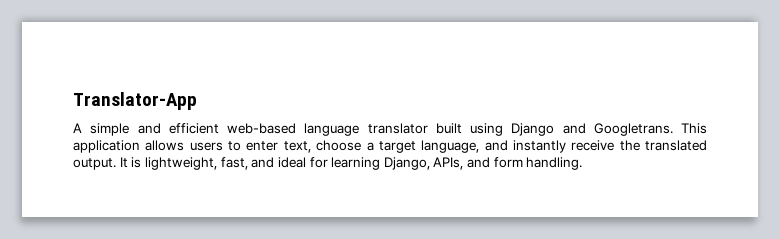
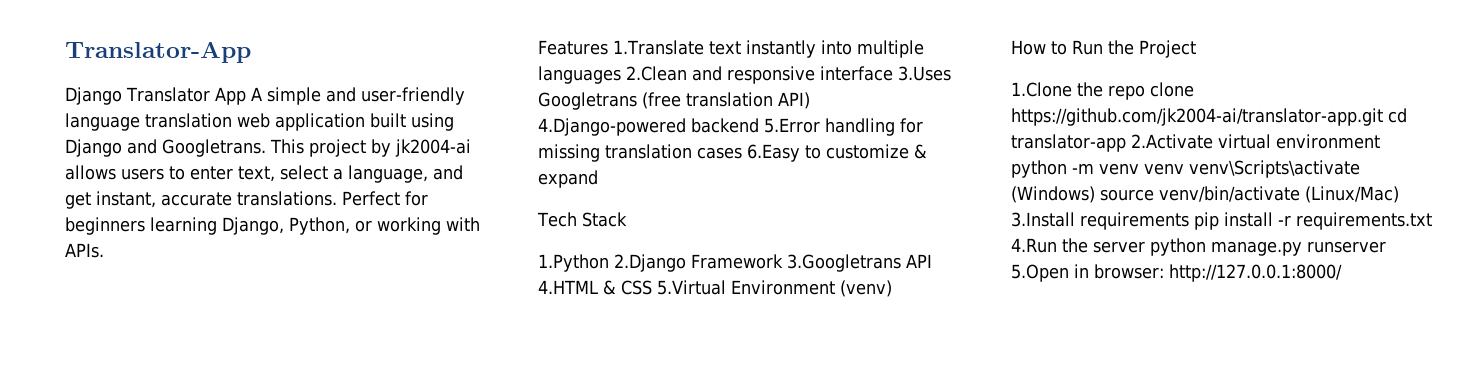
[73,123,428,136] A simple and efficient web-based language translator -> [65,87,465,105] [65,113,365,131] Django Translator App A simple and user-friendly language translation web application
[73,140,140,153] application -> [309,139,471,157] project by jk2004-ai
[316,140,707,153] [73,157,583,170] choose a target language, and instantly receive the translated output. It is lightweight, fast, and ideal for learning Django, APIs, and form handling. -> [280,165,463,183] [65,191,428,209] [65,217,480,235] [65,243,104,258] [538,40,924,58] [538,66,951,84] [538,92,810,110] [538,118,923,136] [538,144,927,162] [538,170,598,188] [537,212,627,227] [538,254,932,272] [538,280,892,297] [1011,40,1196,58] [1011,82,1194,100] [1011,108,1407,126] [1011,134,1380,152] [1011,160,1360,178] [1011,186,1399,203] [1011,212,1432,230] [1011,238,1386,256] [1011,264,1342,282] select a language, and get instant, accurate translations. Perfect for beginners learning Django, Python, or working with APIs. // Features 1.Translate text instantly into multiple languages 2.Clean and responsive interface 3.Uses Googletrans (free translation API) 4.Django-powered backend 5.Error handling for missing translation cases 6.Easy to customize & expand // Tech Stack // 1.Python 2.Django Framework 3.Googletrans API 4.HTML & CSS 5.Virtual Environment (venv) // How to Run the Project // 1.Clone the repo clone https://github.com/jk2004-ai/translator-app.git cd translator-app 2.Activate virtual environment python -m venv venv venv\Scripts\activate (Windows) source venv/bin/activate (Linux/Mac) 3.Install requirements pip install -r requirements.txt 4.Run the server python manage.py runserver 5.Open in browser: http://127.0.0.1:8000/

